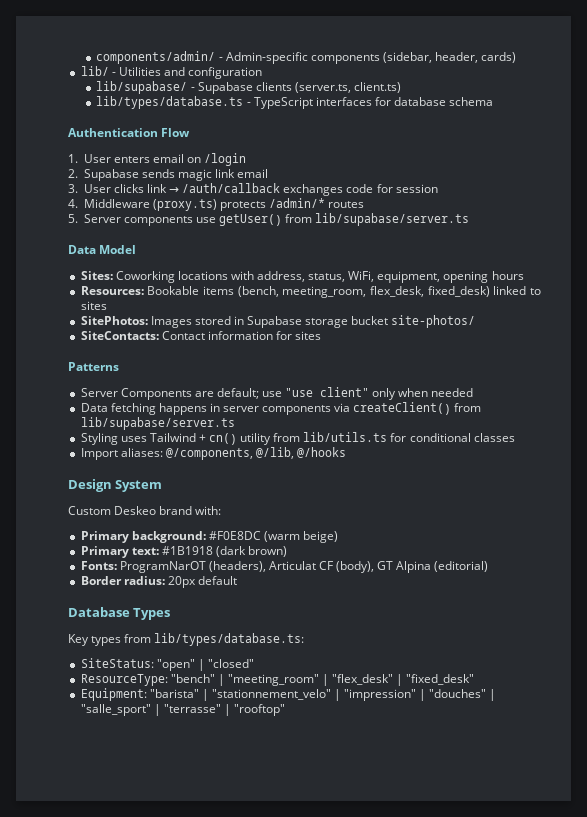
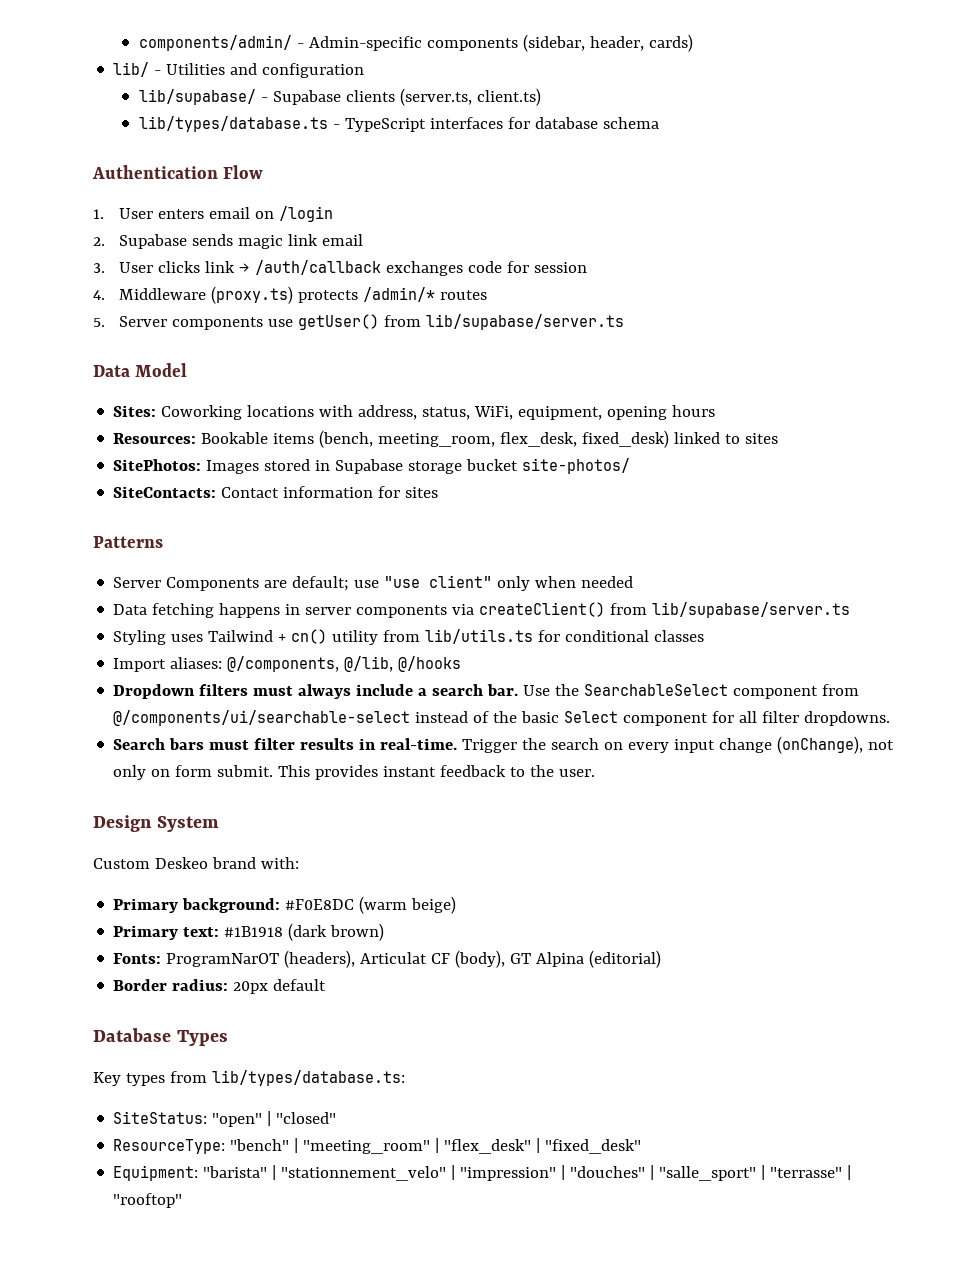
(347, 452) none -> [113,684,860,699] [113,710,891,726] [113,736,895,754] [113,765,596,780] // Dropdown filters must always include a search bar. Use the SearchableSelect component from @/components/ui/searchable-select instead of the basic Select component for all filter dropdowns. // Search bars must filter results in real-time. Trigger the search on every input change (onChange), not only on form submit. This provides instant feedback to the user.

